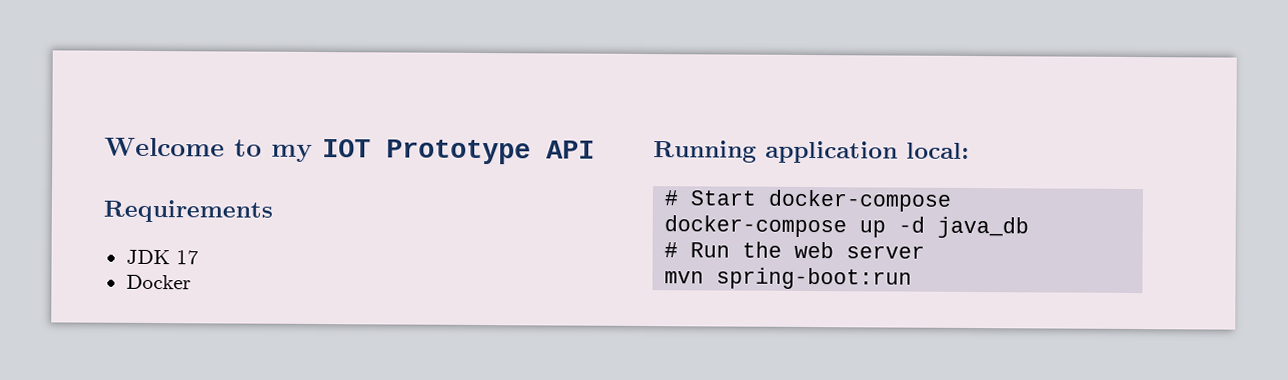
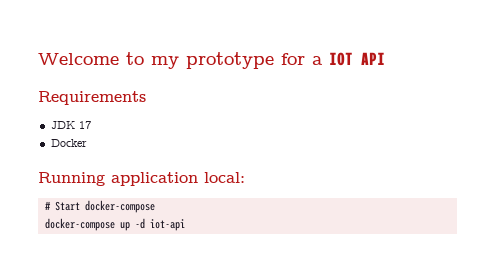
[322,139,531,165] IOT Prototype -> [186,52,353,69] prototype for a IOT
[937,216,1030,239] [664,241,926,259] [664,267,913,290] java_db // # Run the web server // mvn spring-boot:run -> [149,219,185,231] iot-api

